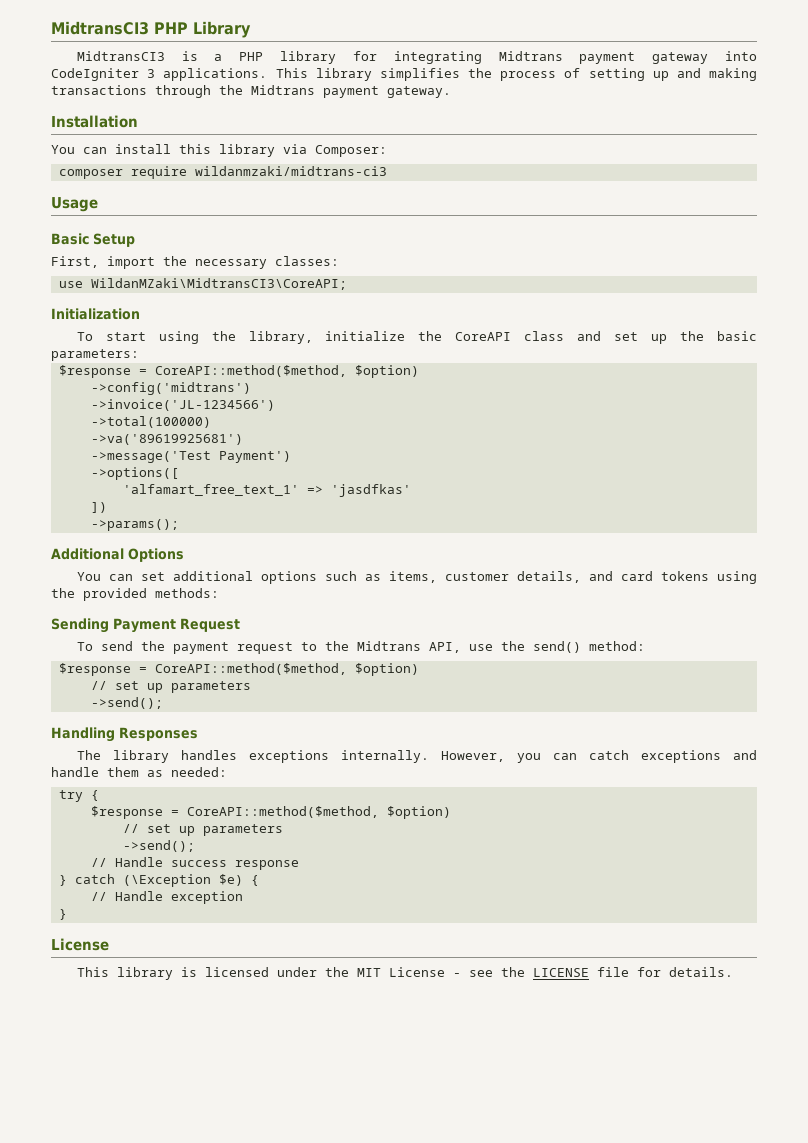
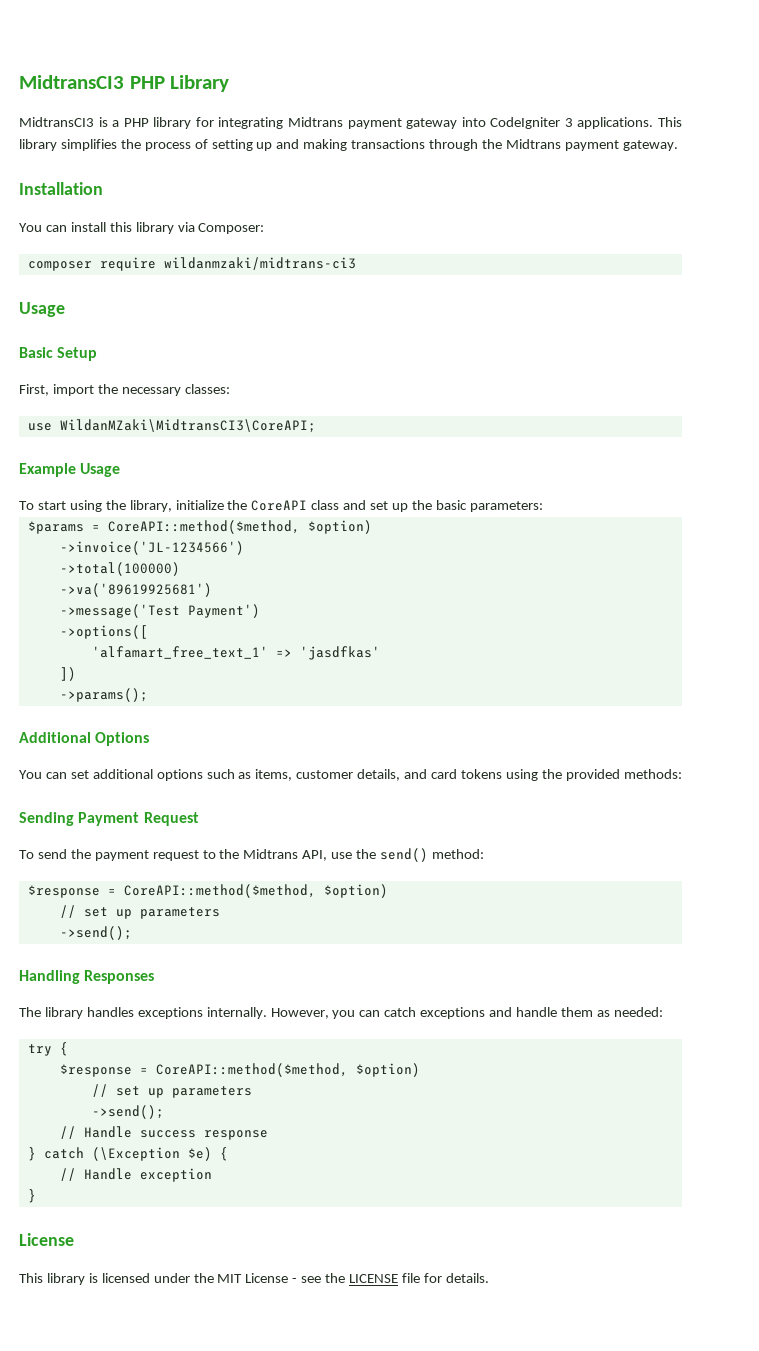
[51,308,140,320] Initialization -> [19,463,121,477] Example Usage
[58,365,419,378] [90,382,251,395] $response = CoreAPI::method($method, $option) // ->config('midtrans') -> [27,520,372,534] $params = CoreAPI::method($method, $option)

